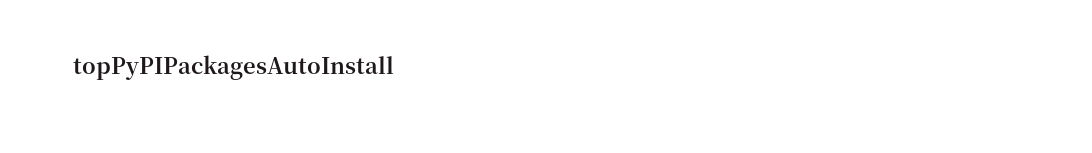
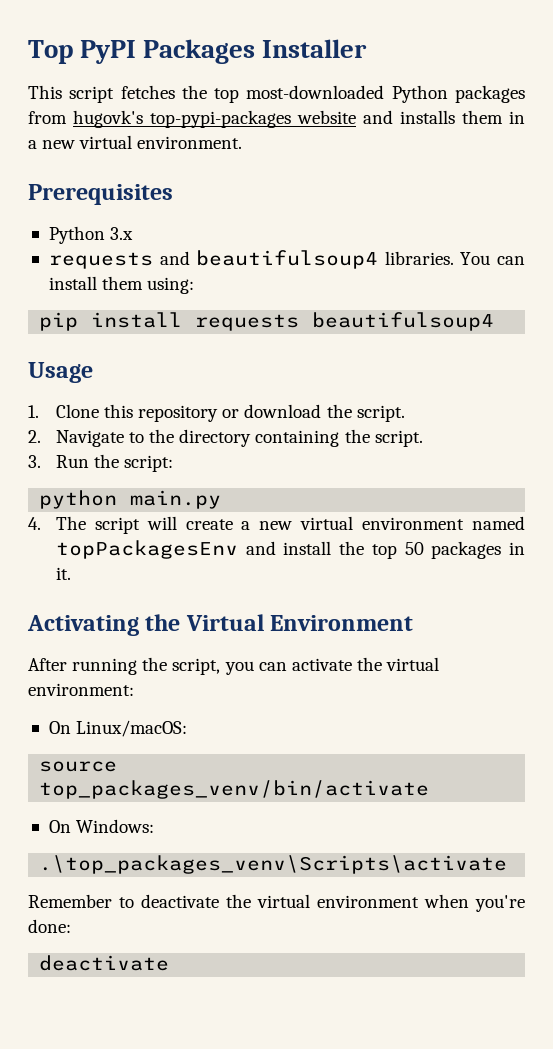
[73,55,394,80] topPyPIPackagesAutoInstall -> [28,39,368,64] [28,85,525,103] [28,110,525,128] [28,135,243,149] [28,184,173,205] [48,226,134,244] [48,250,525,269] [48,276,195,294] [39,312,495,331] [28,362,93,383] [28,404,405,422] [28,429,423,447] [28,454,174,472] [39,490,222,509] [28,516,525,534] [55,540,525,559] [55,567,71,580] [27,614,414,636] [28,657,440,675] [28,683,134,696] [48,720,188,737] [39,761,118,772] [39,780,430,799] [48,819,155,833] [39,855,508,874] [28,894,525,912] [28,919,71,933] [39,955,170,971] Top PyPI Packages Installer // This script fetches the top most-downloaded Python packages from hugovk's top-pypi-packages website and installs them in a new virtual environment. // Prerequisites // Python 3.x // requests and beautifulsoup4 libraries. You can install them using: // pip install requests beautifulsoup4 // Usage // 1. Clone this repository or download the script. // 2. Navigate to the directory containing the script. // 3. Run the script: // python main.py // 4. The script will create a new virtual environment named topPackagesEnv and install the top 50 packages in it. // Activating the Virtual Environment // After running the script, you can activate the virtual environment: // On Linux/macOS: // source top_packages_venv/bin/activate // On Windows: // .\top_packages_venv\Scripts\activate // Remember to deactivate the virtual environment when you're done: // deactivate

